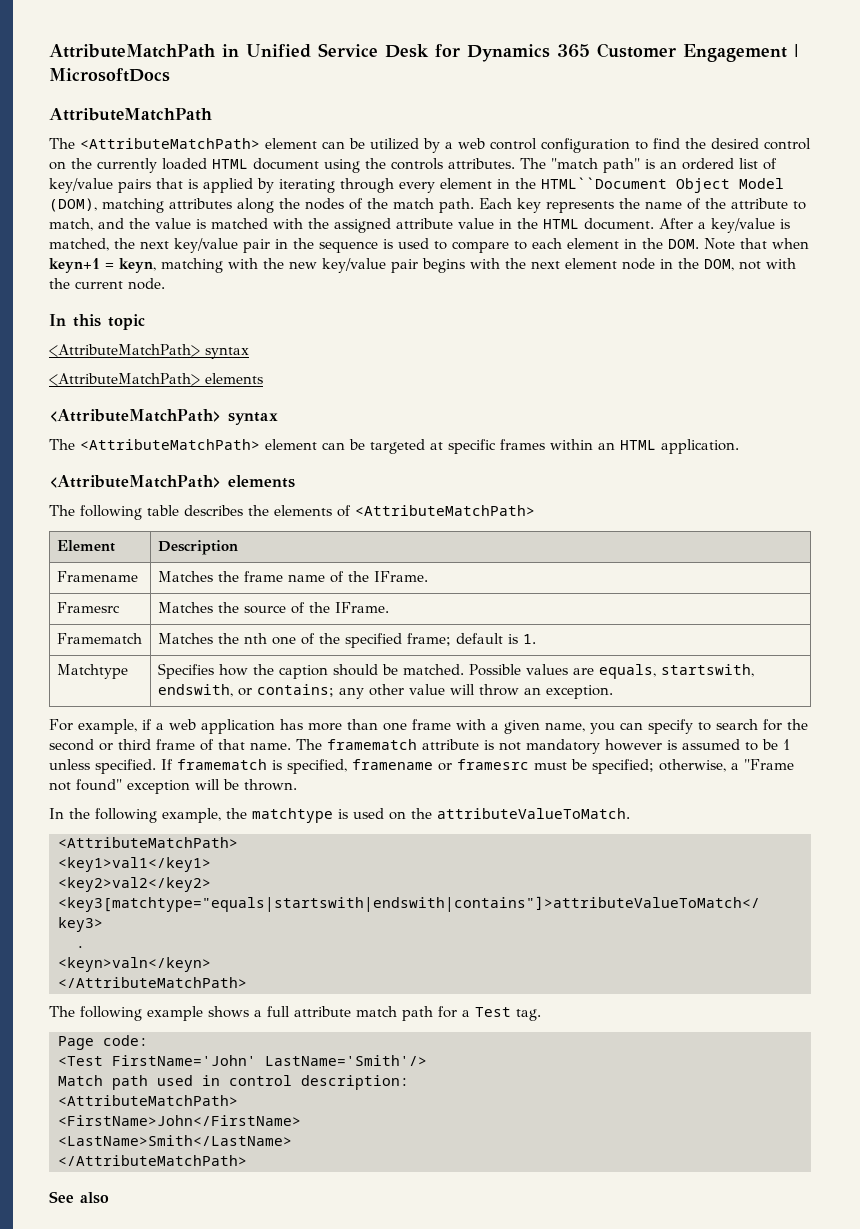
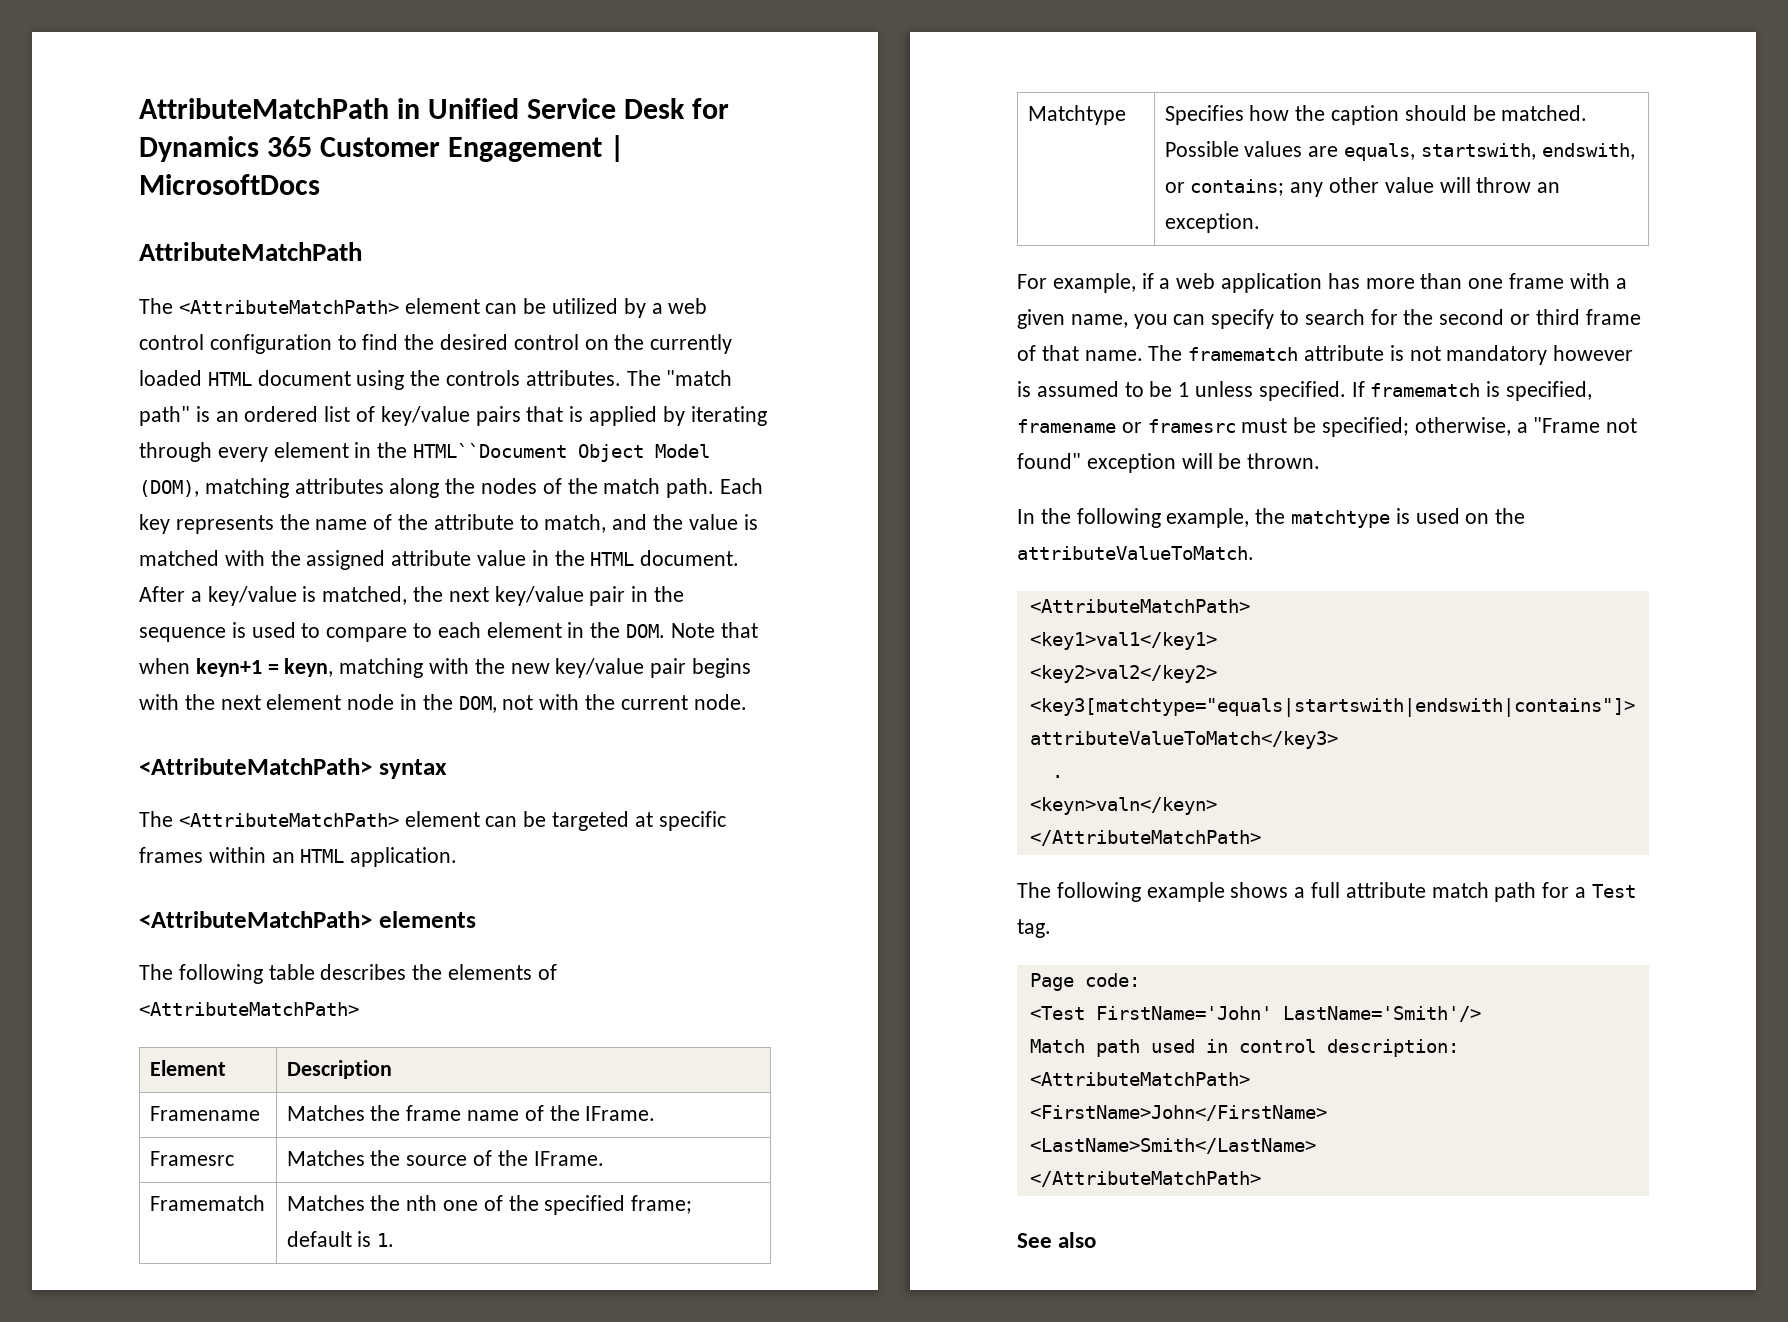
[49,314,145,330] [49,344,249,359] [49,373,263,386] // In this topic // <AttributeMatchPath> syntax // <AttributeMatchPath> elements -> (747, 702) none

